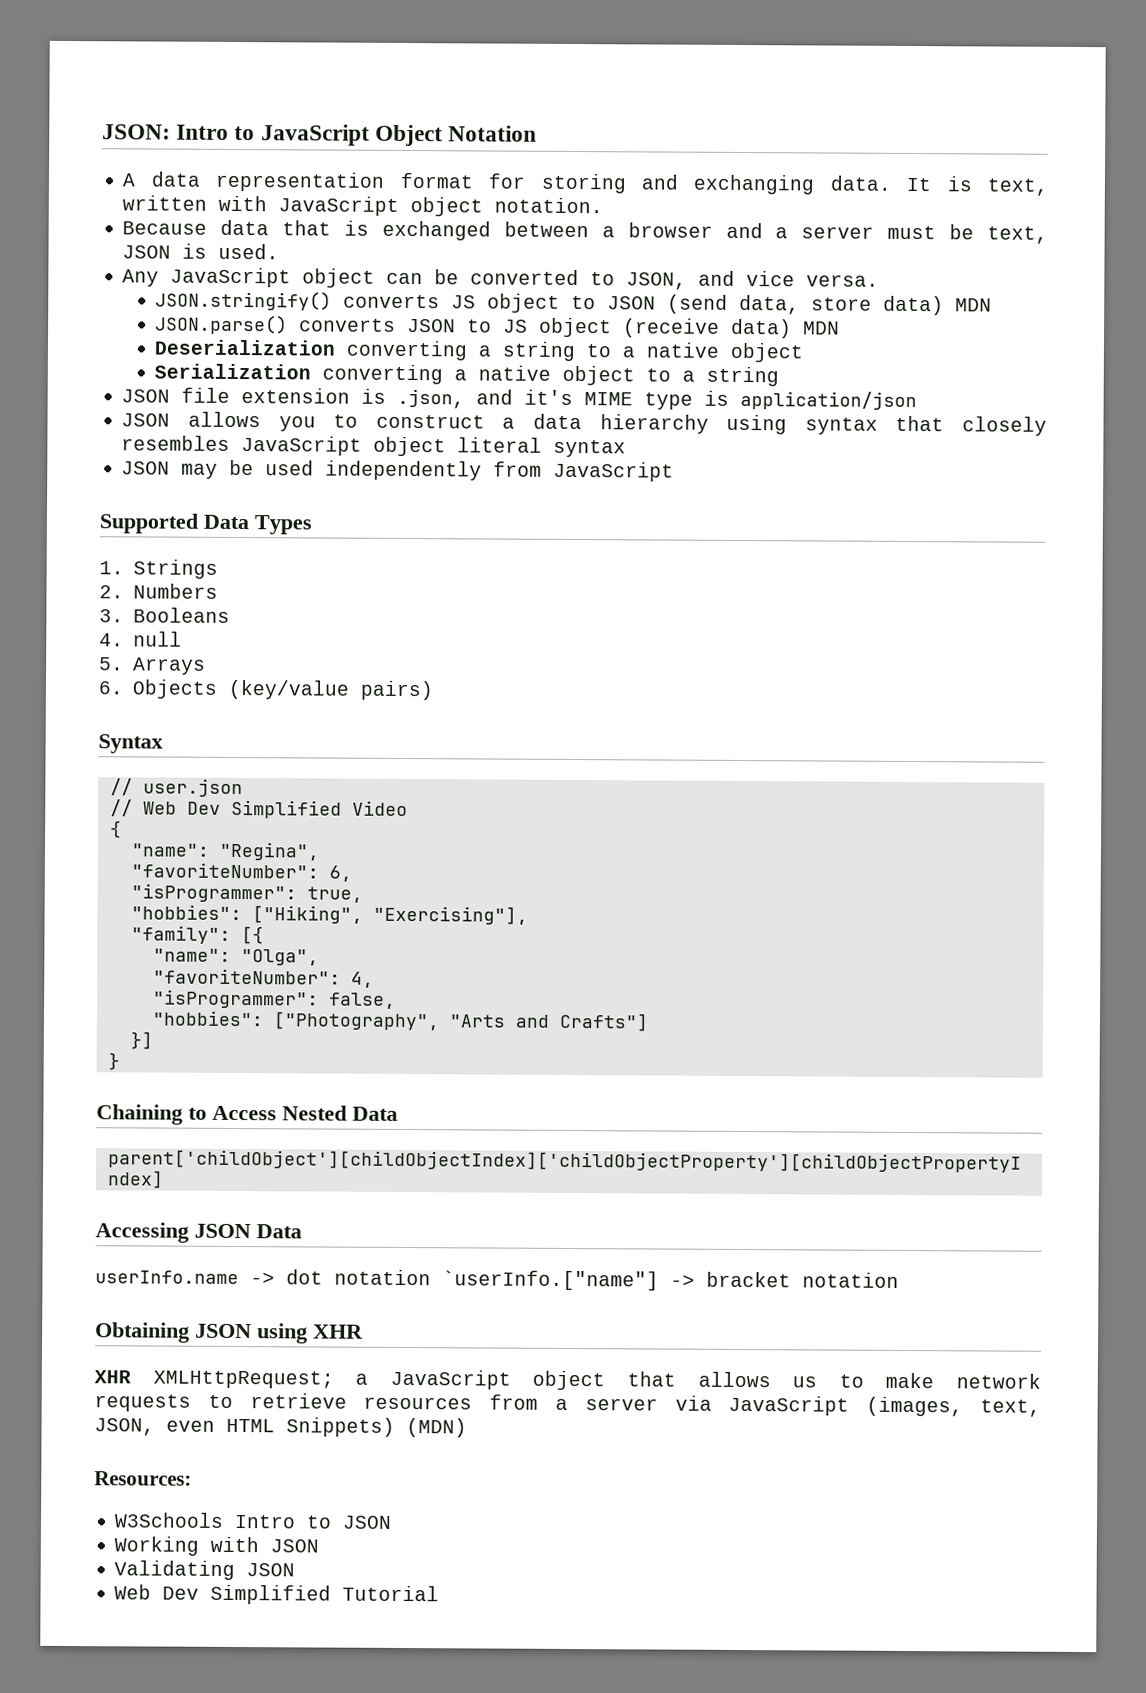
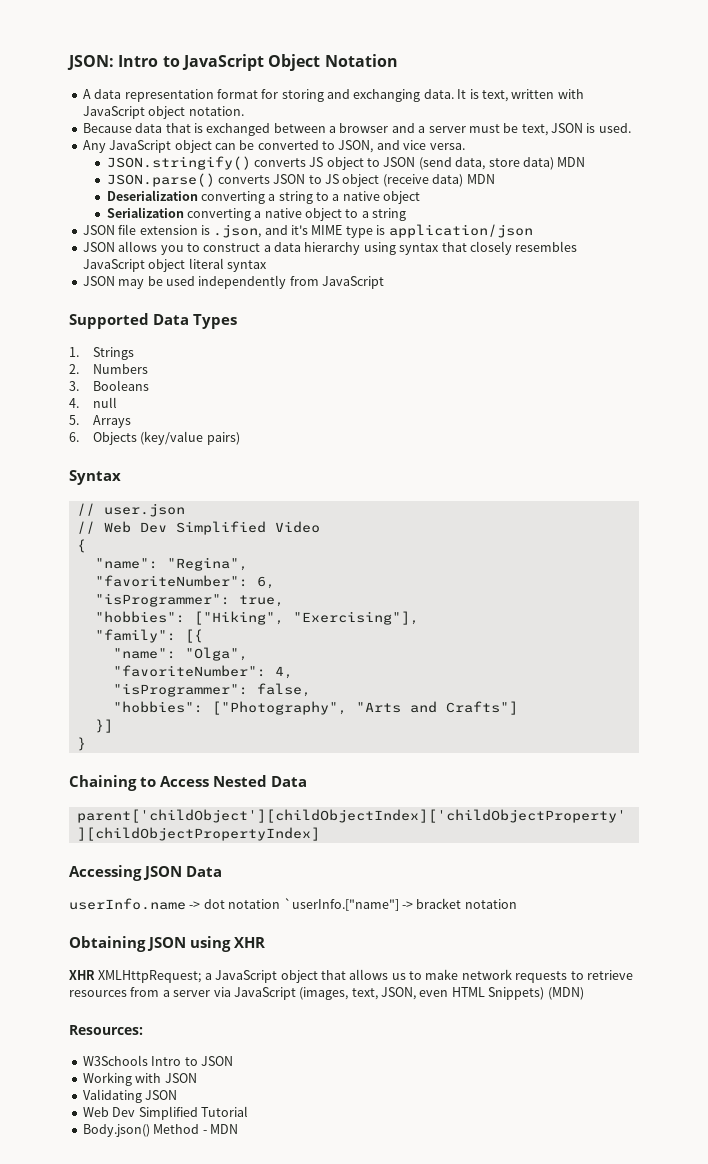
(440, 1593) none -> [82,1124,238,1137] // Body.json() Method - MDN

